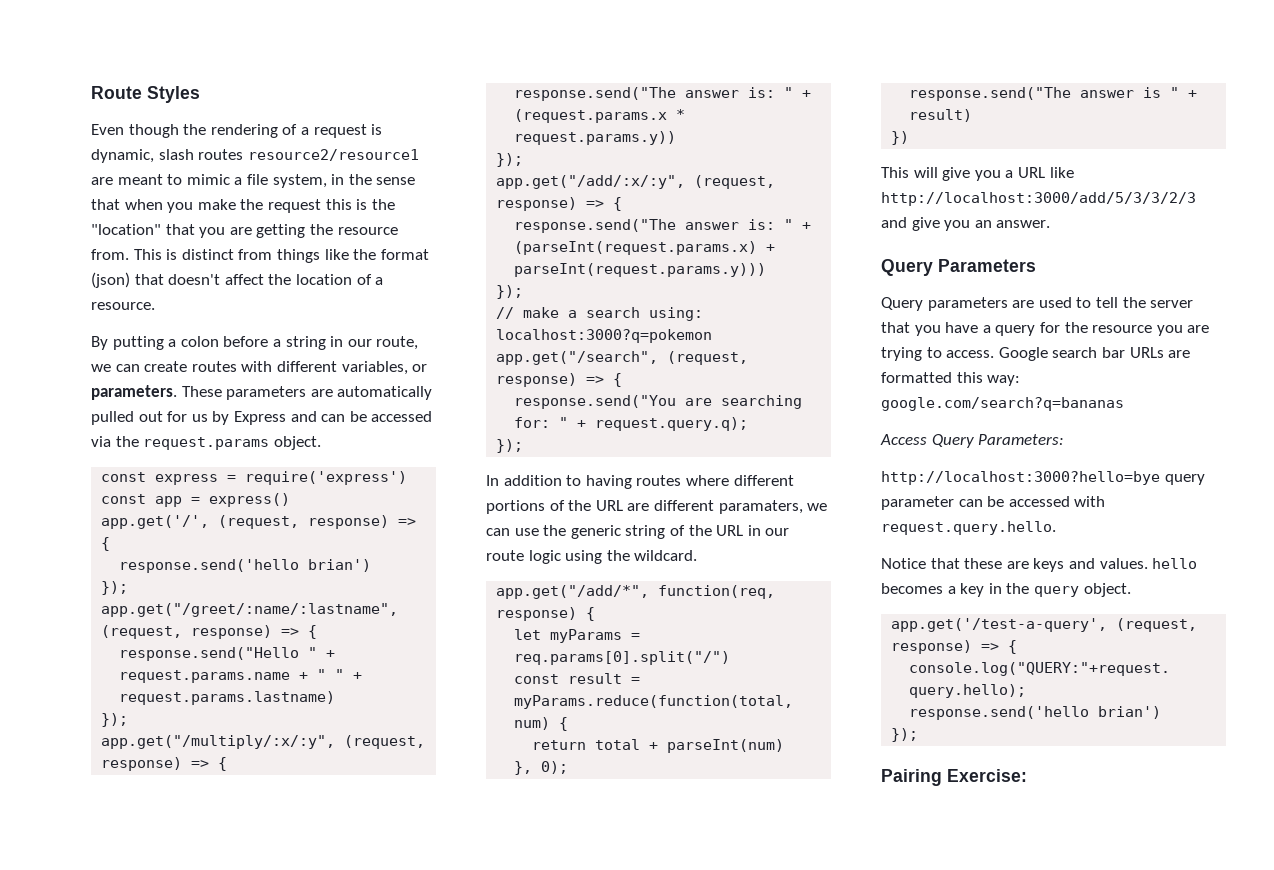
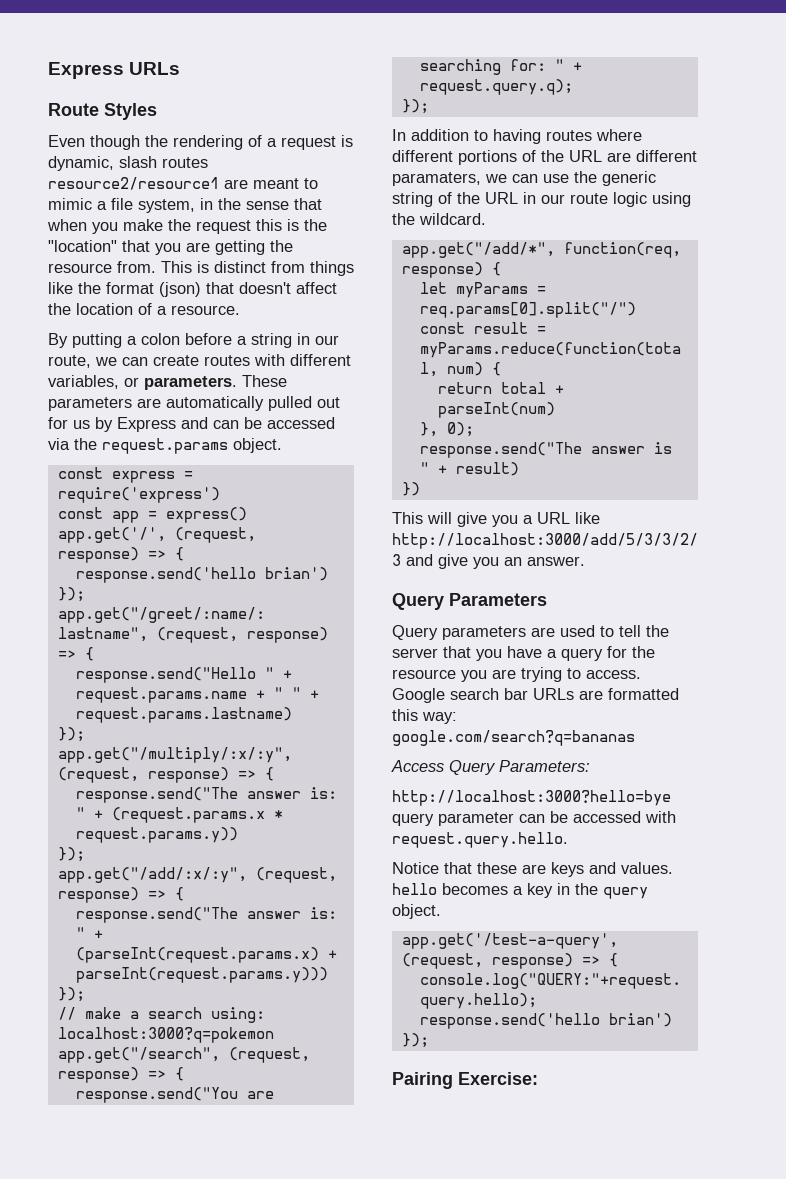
(91, 92) none -> [48,62,181,79] Express URLs //

